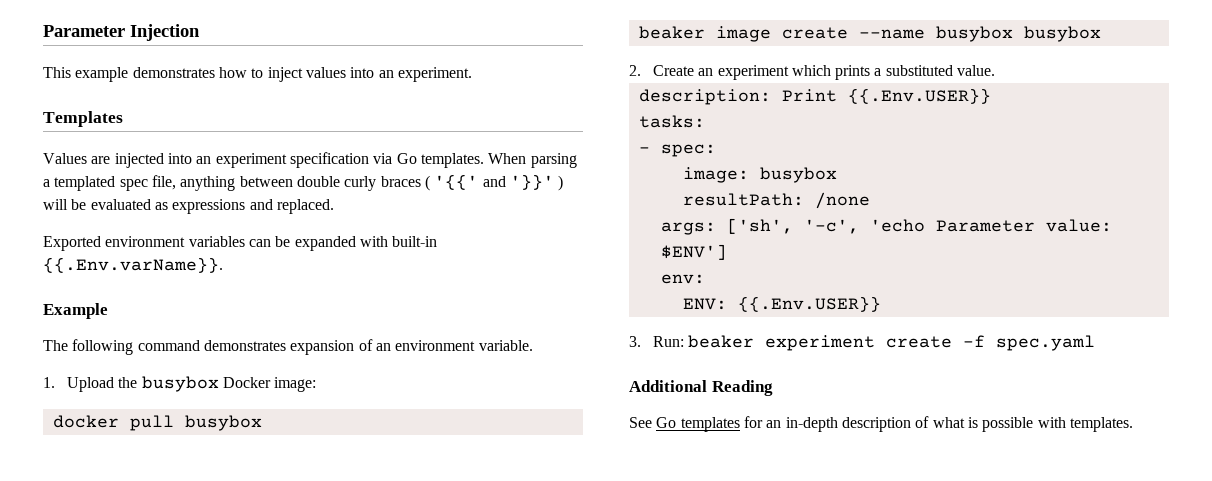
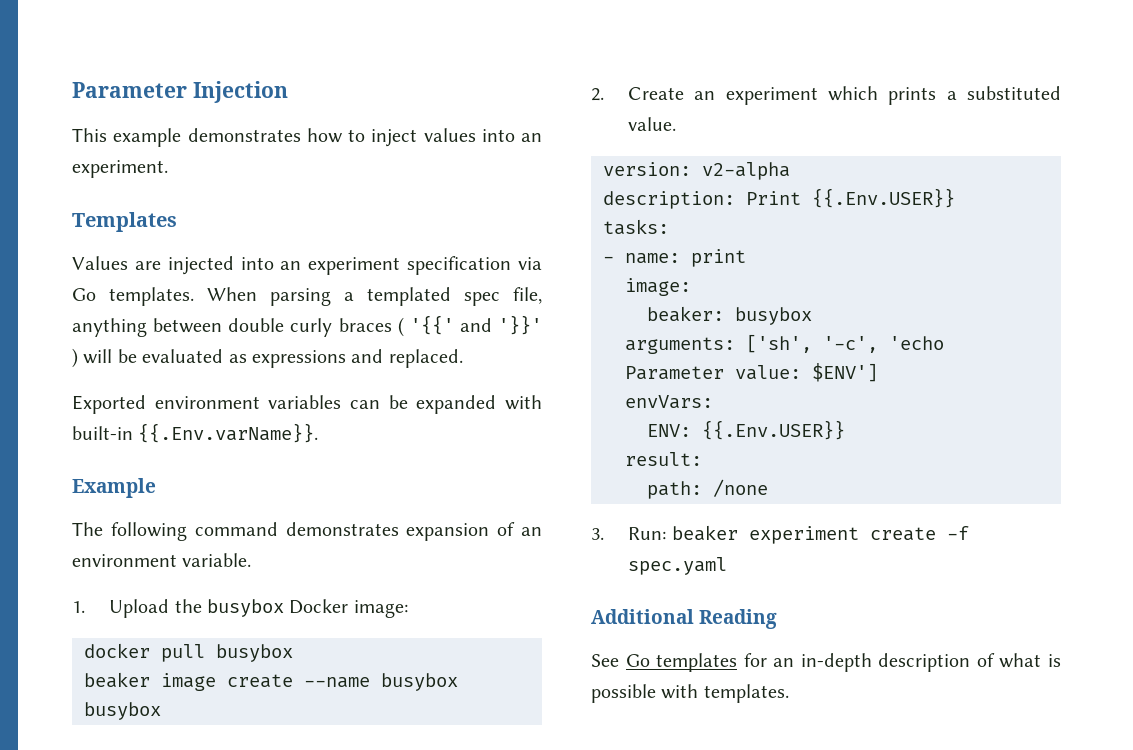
(996, 70) none -> [603,162,790,180] // version: v2-alpha
[660,144,716,157] [682,167,837,183] [682,192,870,209] [660,222,716,235] spec: // image: busybox // resultPath: /none // args: -> [625,249,746,267] [625,278,691,296] [647,306,812,325] [625,337,735,354] name: print // image: // beaker: busybox // arguments:
[660,274,705,284] env: -> [625,395,713,409] envVars:
(881, 304) none -> [625,452,702,466] [647,479,768,499] // result: // path: /none

